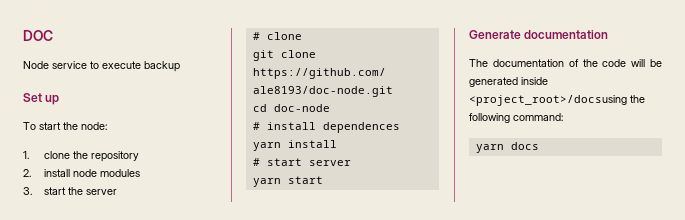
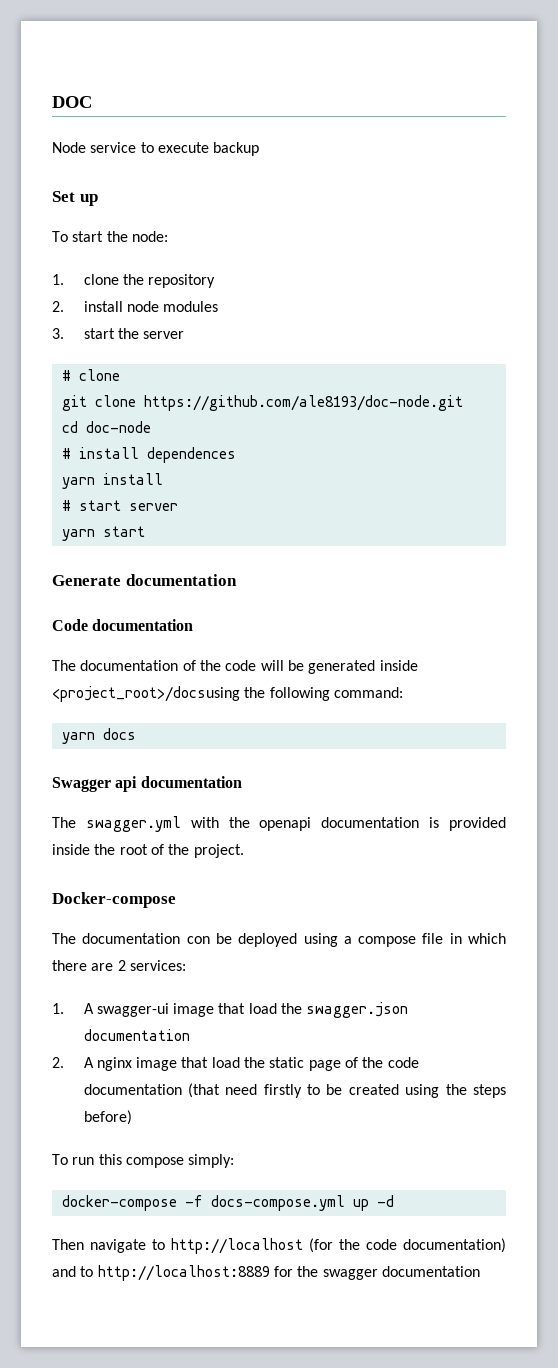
(609, 34) none -> [52,619,194,631] // Code documentation
(539, 146) none -> [52,776,242,792] [52,816,506,832] [52,844,244,858] [52,892,176,908] [52,933,507,947] [52,960,186,971] [52,1002,409,1018] [83,1029,190,1041] [52,1057,419,1071] [83,1083,506,1098] [83,1110,132,1125] [52,1154,235,1168] [61,1195,394,1211] [52,1238,506,1254] [52,1265,480,1281] // Swagger api documentation // The swagger.yml with the openapi documentation is provided inside the root of the project. // Docker-compose // The documentation con be deployed using a compose file in which there are 2 services: // 1. A swagger-ui image that load the swagger.json documentation // 2. A nginx image that load the static page of the code documentation (that need firstly to be created using the steps before) // To run this compose simply: // docker-compose -f docs-compose.yml up -d // Then navigate to http://localhost (for the code documentation) and to http://localhost:8889 for the swagger documentation

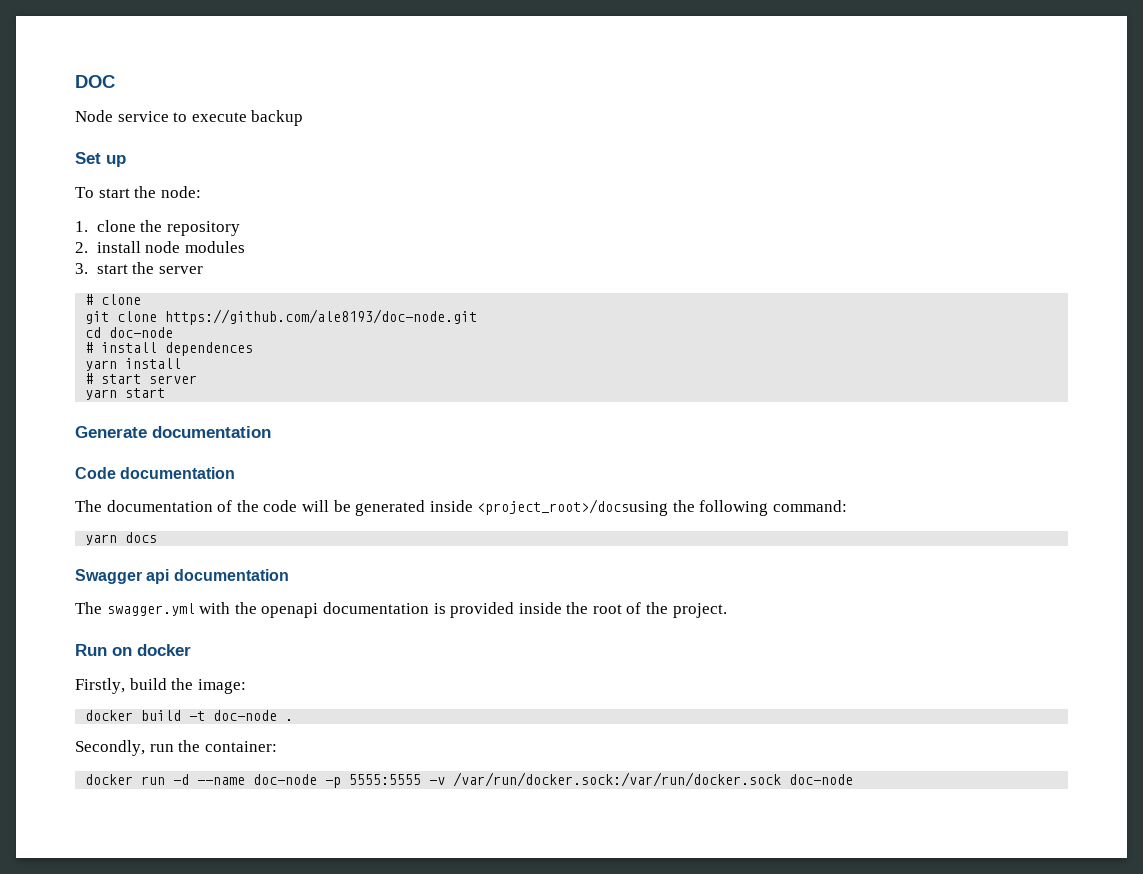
[52,892,176,908] [52,933,507,947] [52,960,186,971] [52,1002,409,1018] [83,1029,190,1041] [52,1057,419,1071] [83,1083,506,1098] [83,1110,132,1125] [52,1154,235,1168] [61,1195,394,1211] [52,1238,506,1254] [52,1265,480,1281] Docker-compose // The documentation con be deployed using a compose file in which there are 2 services: // 1. A swagger-ui image that load the swagger.json documentation // 2. A nginx image that load the static page of the code documentation (that need firstly to be created using the steps before) // To run this compose simply: // docker-compose -f docs-compose.yml up -d // Then navigate to http://localhost (for the code documentation) and to http://localhost:8889 for the swagger documentation -> [75,644,191,656] [75,678,246,694] [85,710,294,721] [75,740,277,756] [85,772,854,788] Run on docker // Firstly, build the image: // docker build -t doc-node . // Secondly, run the container: // docker run -d --name doc-node -p 5555:5555 -v /var/run/docker.sock:/var/run/docker.sock doc-node

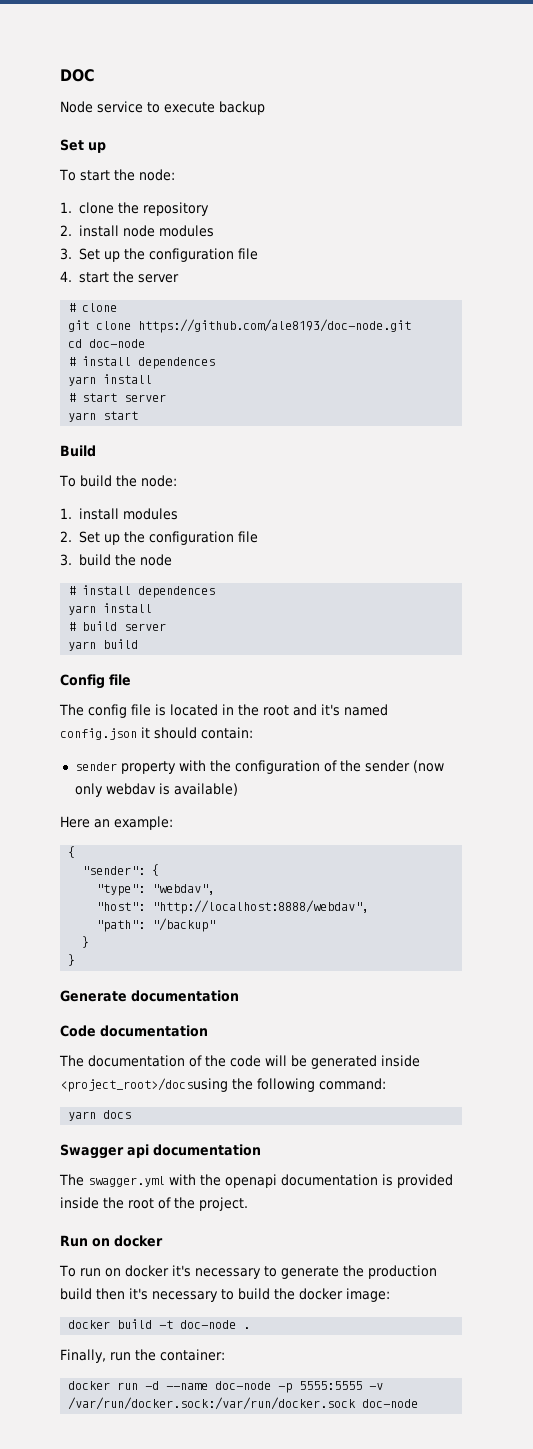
(88, 268) none -> [78,248,258,262] [60,271,72,282] Set up the configuration file // 4.
(166, 393) none -> [60,445,96,457] [59,475,177,487] [60,508,178,520] [60,531,258,545] [60,554,172,566] [68,585,216,598] [68,603,153,615] [68,621,167,631] [68,639,139,651] [60,674,131,689] [59,704,388,718] [60,727,253,740] [74,760,444,774] [74,783,238,797] [60,816,173,830] [68,846,76,858] [82,864,160,876] [96,884,216,896] [96,900,370,914] [96,918,216,932] [82,936,90,948] [68,954,76,966] // Build // To build the node: // 1. install modules // 2. Set up the configuration file // 3. build the node // # install dependences // yarn install // # build server // yarn build // Config file // The config file is located in the root and it's named config.json it should contain: // sender property with the configuration of the sender (now only webdav is available) // Here an example: // { // "sender": { // "type": "webdav", // "host": "http://localhost:8888/webdav", // "path": "/backup" // } // }
[75,678,194,694] Firstly, build the -> [59,1265,437,1279] [60,1288,343,1302] To run on docker it's necessary to generate the production build then it's necessary to build the docker
[75,740,145,756] Secondly, -> [60,1349,106,1363] Finally,

